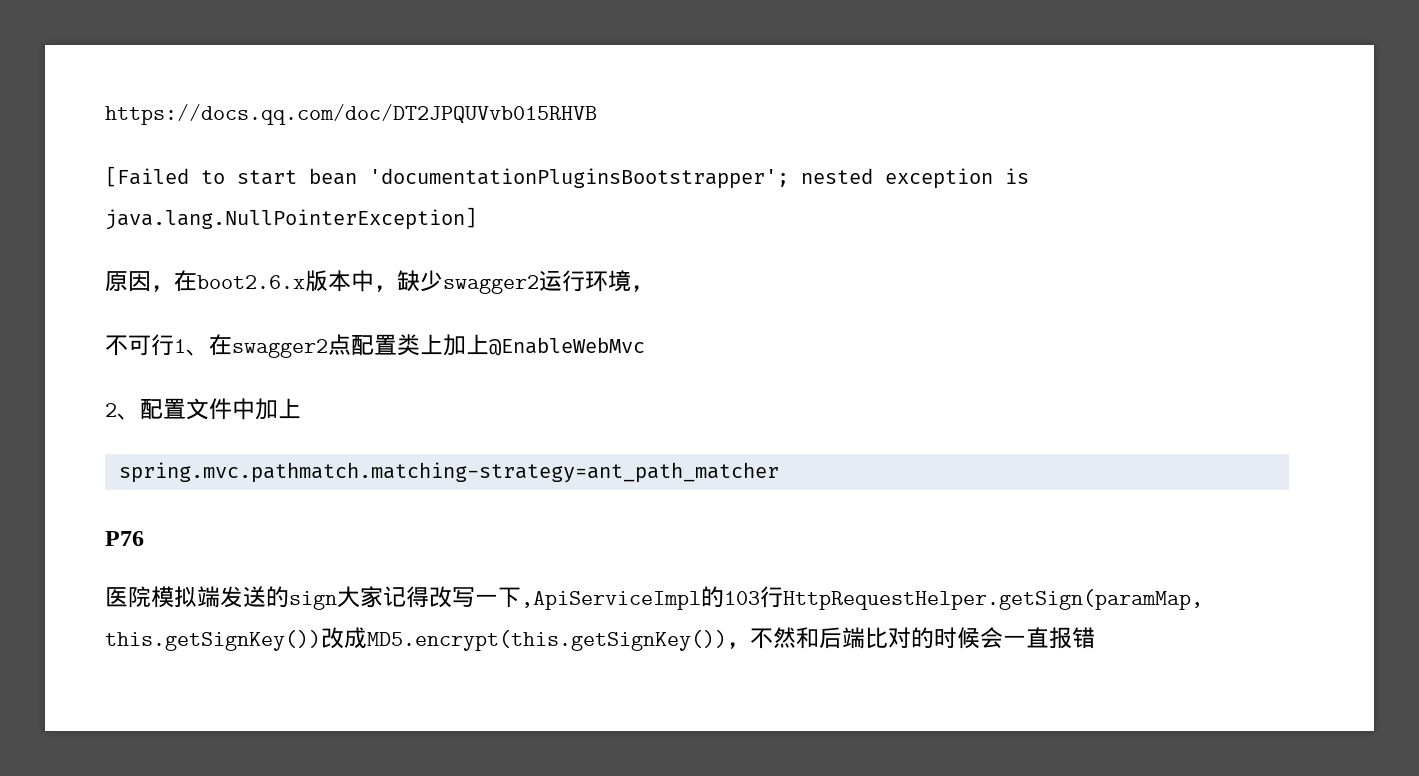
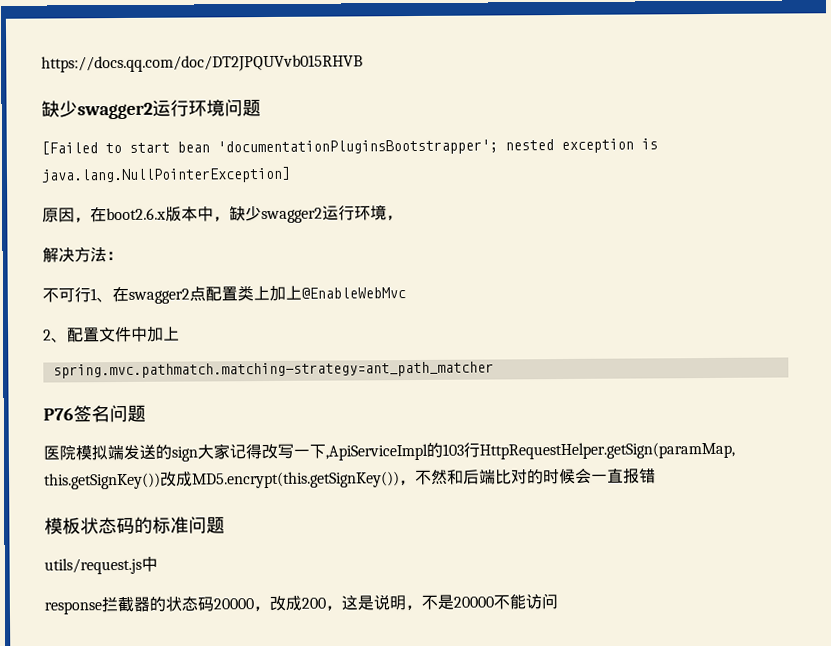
(597, 114) none -> [41,99,261,120] // 缺少swagger2运行环境问题
(654, 288) none -> [42,247,123,263] // 解决方法：
(144, 538) none -> [73,404,146,423] 签名问题
(1095, 638) none -> [44,516,225,535] [44,556,158,575] [44,593,558,615] // 模板状态码的标准问题 // utils/request.js中 // response拦截器的状态码20000，改成200，这是说明，不是20000不能访问

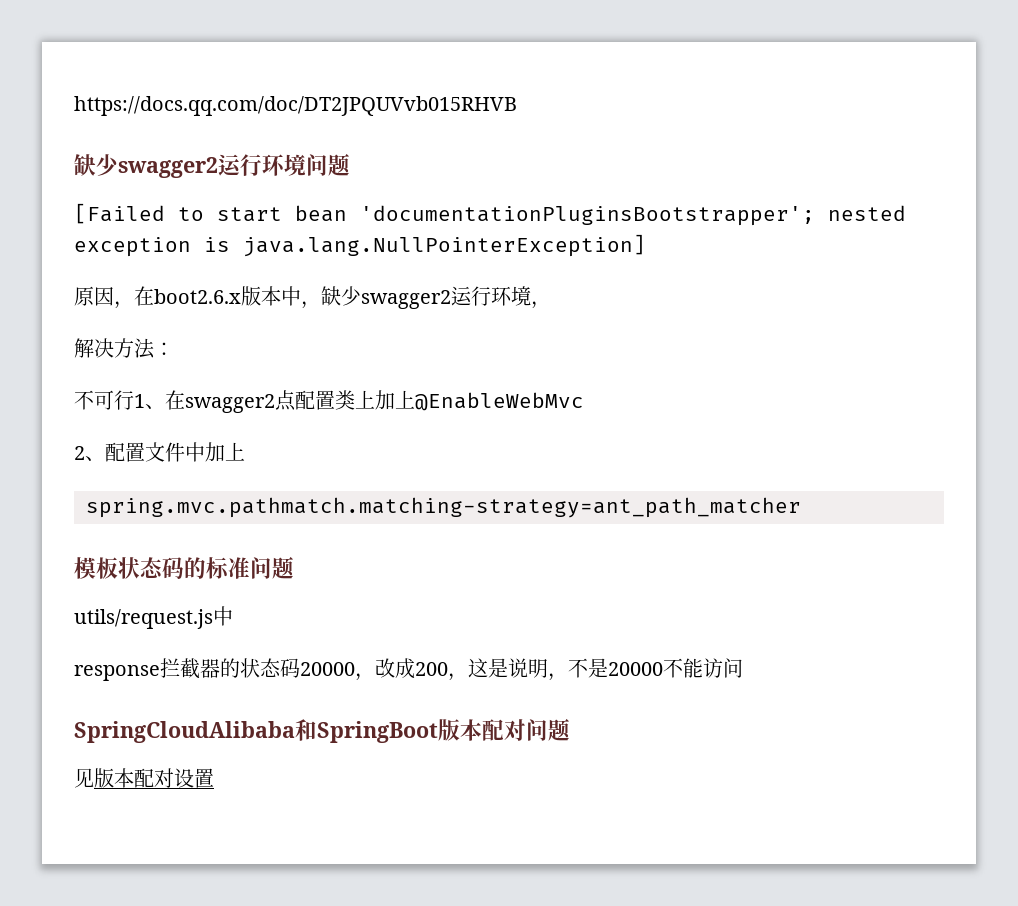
[43,404,146,423] [43,441,735,462] [44,467,656,490] // P76签名问题 // 医院模拟端发送的sign大家记得改写一下,ApiServiceImpl的103行HttpRequestHelper.getSign(paramMap, this.getSignKey())改成MD5.encrypt(this.getSignKey())，不然和后端比对的时候会一直报错 -> (801, 507) none
(558, 601) none -> [74,718,570,743] [74,768,214,788] // SpringCloudAlibaba和SpringBoot版本配对问题 // 见版本配对设置

